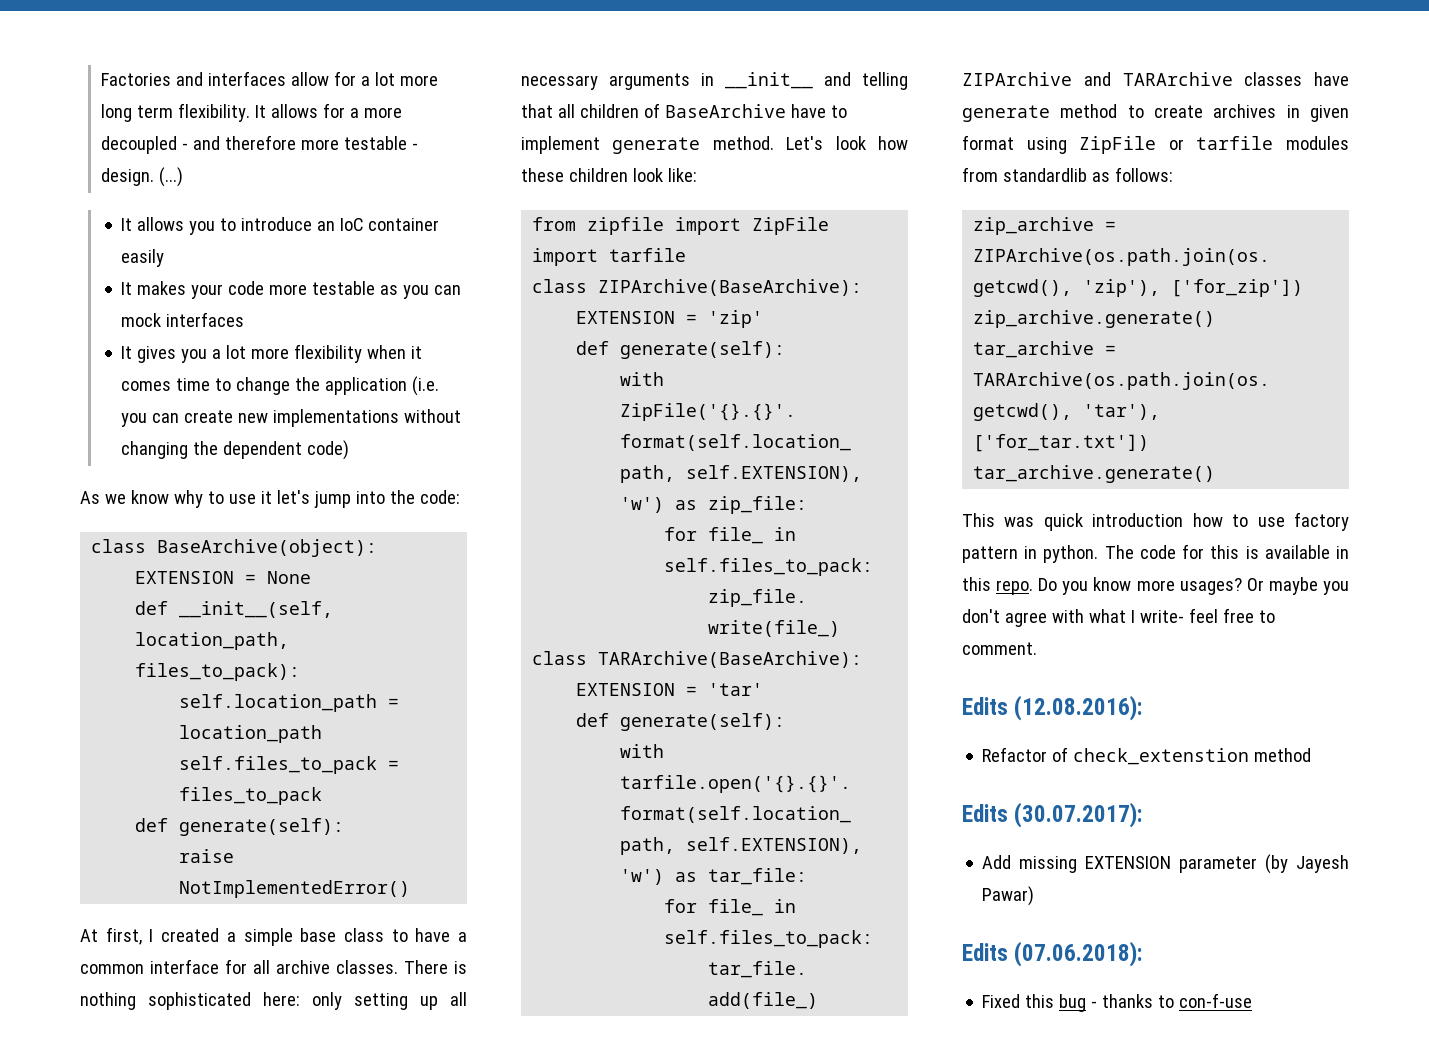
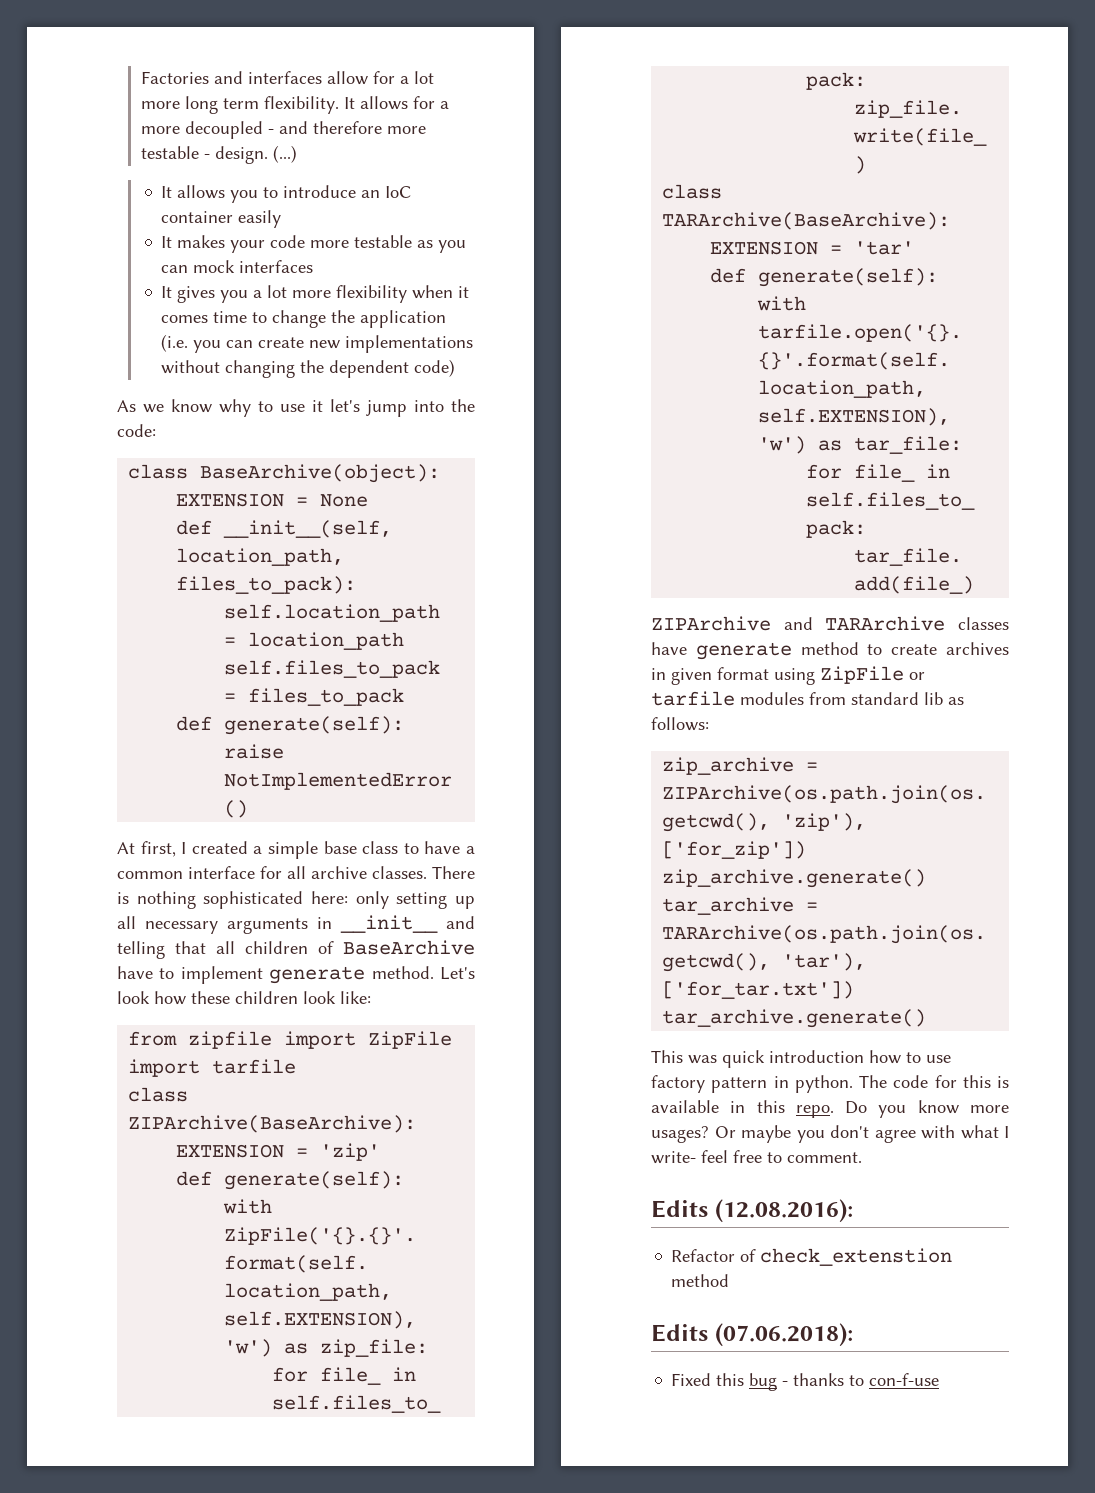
[1002,168,1087,182] standardlib -> [851,692,943,705] standard lib
[962,802,1143,828] [982,854,1349,874] [982,886,1035,906] // Edits (30.07.2017): // Add missing EXTENSION parameter (by Jayesh Pawar) -> (730, 1280) none

